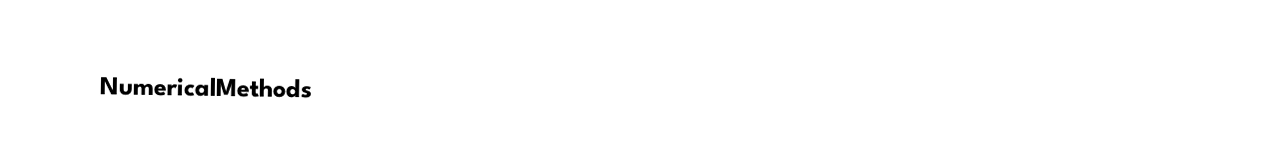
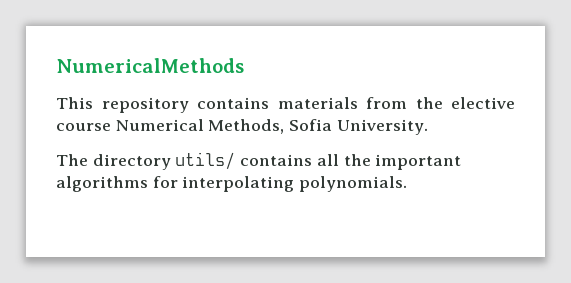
(312, 87) none -> [56,97,515,113] [56,119,428,135] [56,152,462,170] [56,176,408,192] // This repository contains materials from the elective course Numerical Methods, Sofia University. // The directory utils/ contains all the important algorithms for interpolating polynomials.

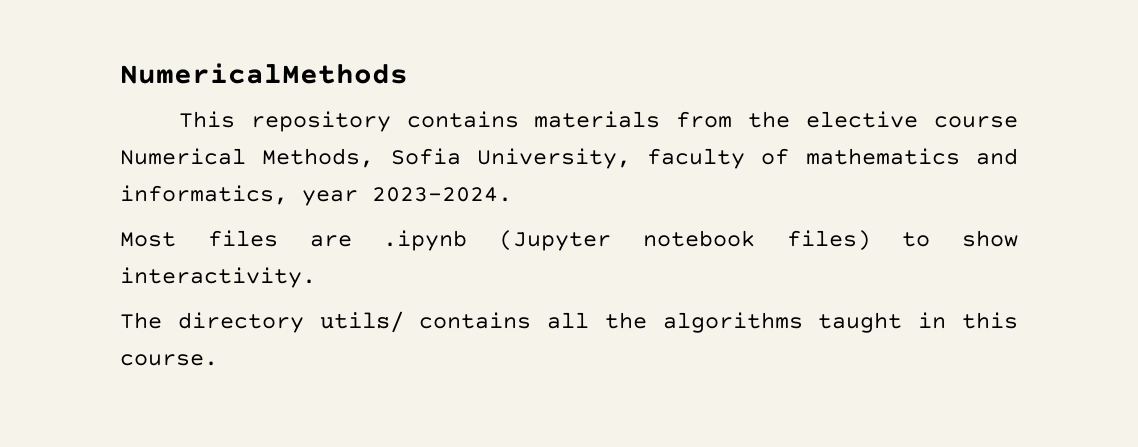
[336,119,428,135] University. -> [476,148,1019,169] [120,185,512,206] [120,230,1018,251] [120,267,316,288] University, faculty of mathematics and informatics, year 2023-2024. // Most files are .ipynb (Jupyter notebook files) to show interactivity.
[375,154,462,170] [56,176,408,192] important algorithms for interpolating polynomials. -> [662,312,1019,333] [120,354,218,366] algorithms taught in this course.

